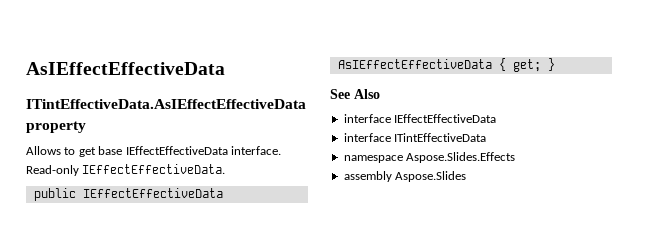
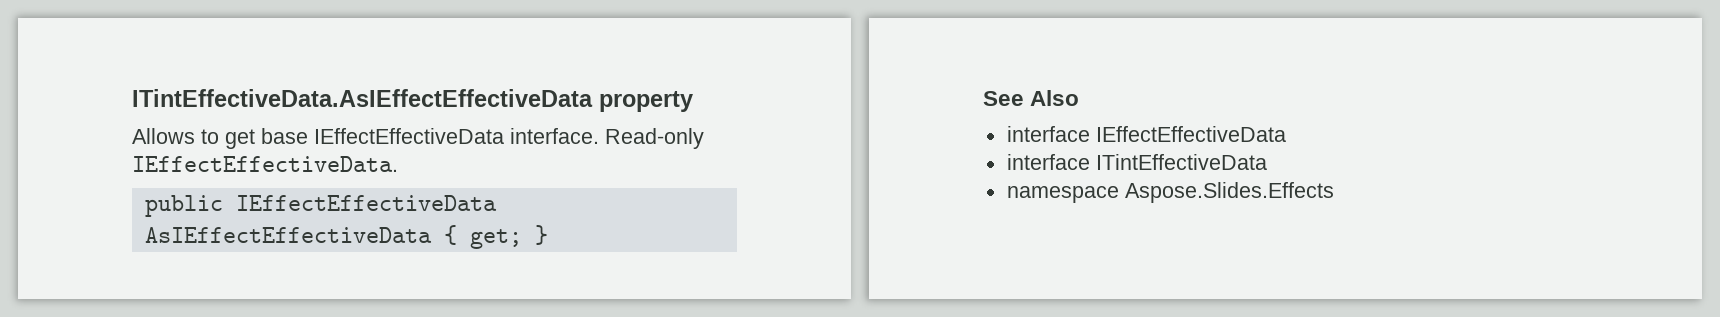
[26,62,225,75] AsIEffectEffectiveData // -> (132, 98) none
[343,171,467,182] // assembly Aspose.Slides -> (1334, 192) none

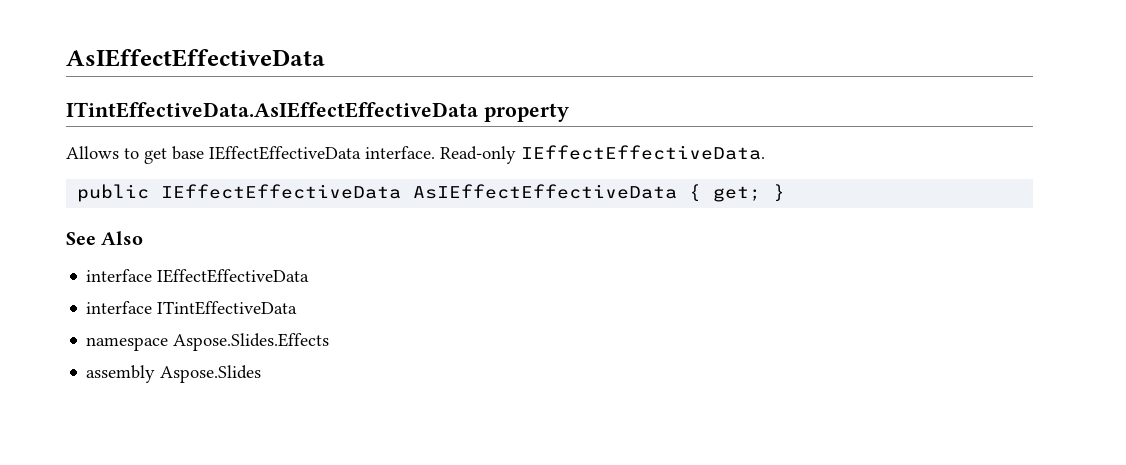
(132, 98) none -> [66,49,325,67] AsIEffectEffectiveData //
(1334, 192) none -> [86,365,262,383] // assembly Aspose.Slides

